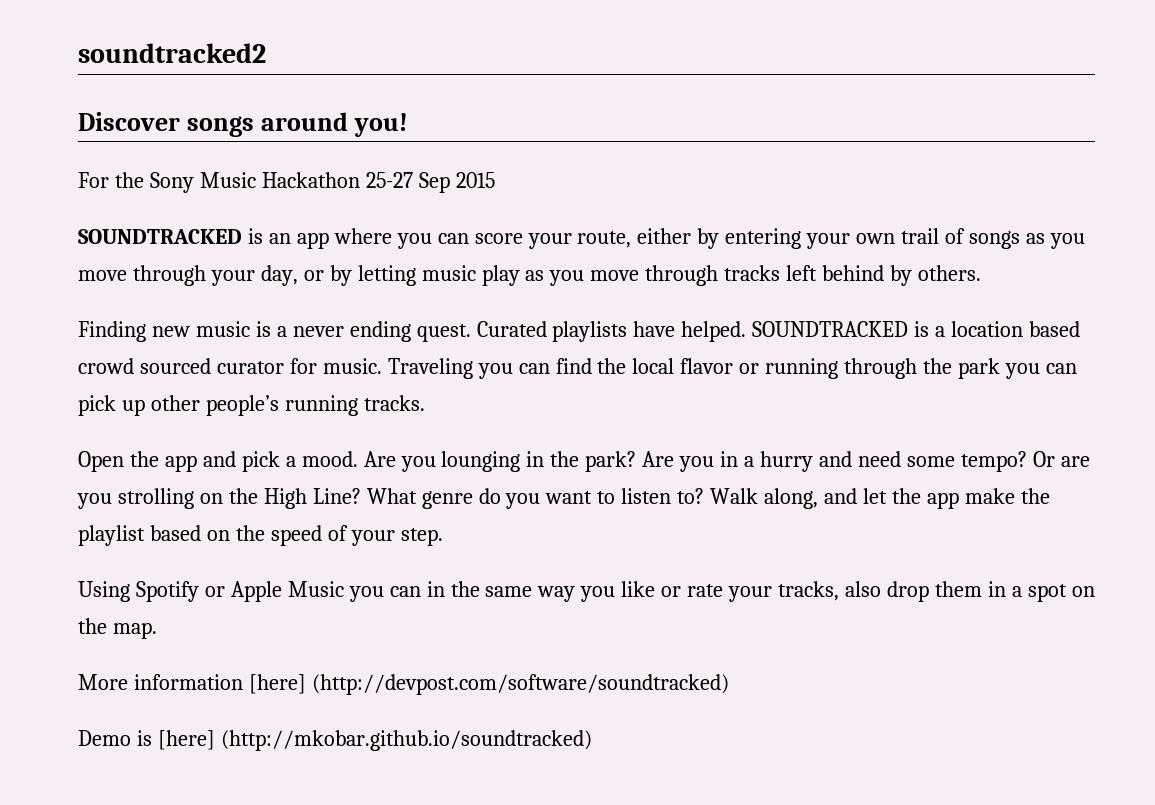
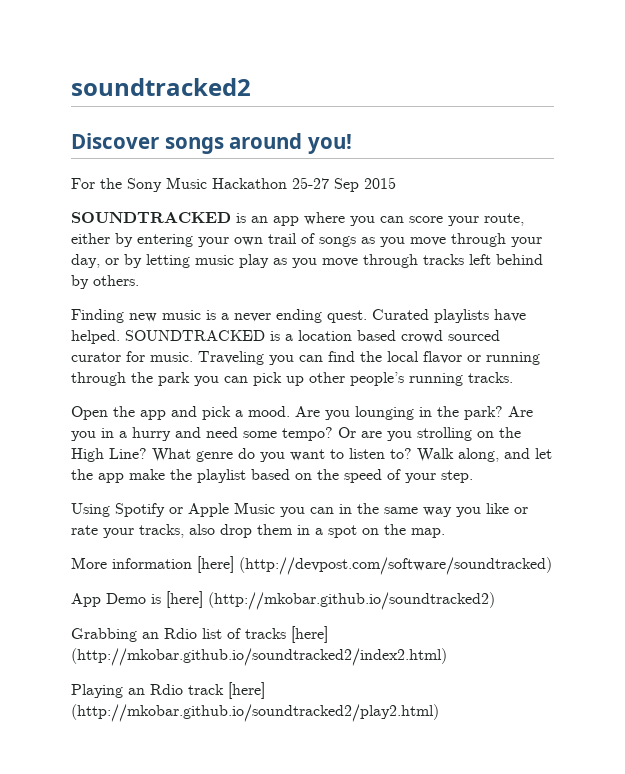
(729, 684) none -> [71,593,101,607] App
[220,730,592,751] (http://mkobar.github.io/soundtracked) -> [208,592,495,610] [71,626,328,643] [71,648,447,666] [71,682,265,699] [71,704,439,722] (http://mkobar.github.io/soundtracked2) // Grabbing an Rdio list of tracks [here] (http://mkobar.github.io/soundtracked2/index2.html) // Playing an Rdio track [here] (http://mkobar.github.io/soundtracked2/play2.html)

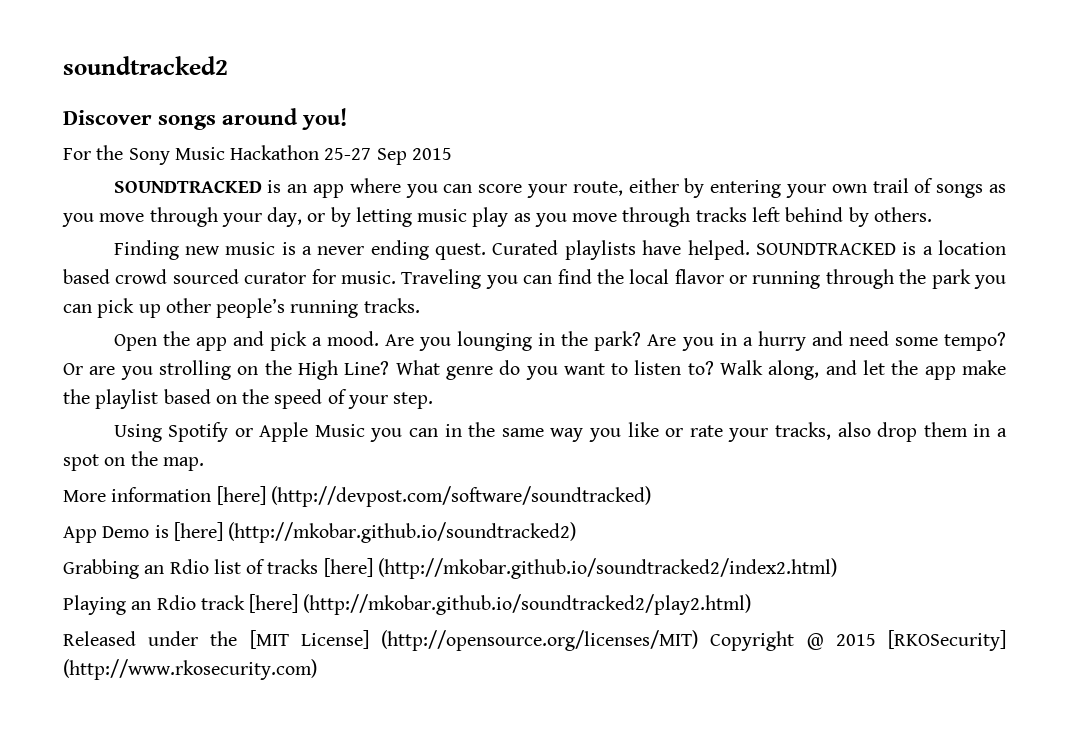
(439, 713) none -> [63,630,1006,651] [63,659,317,680] // Released under the [MIT License] (http://opensource.org/licenses/MIT) Copyright @ 2015 [RKOSecurity] (http://www.rkosecurity.com)

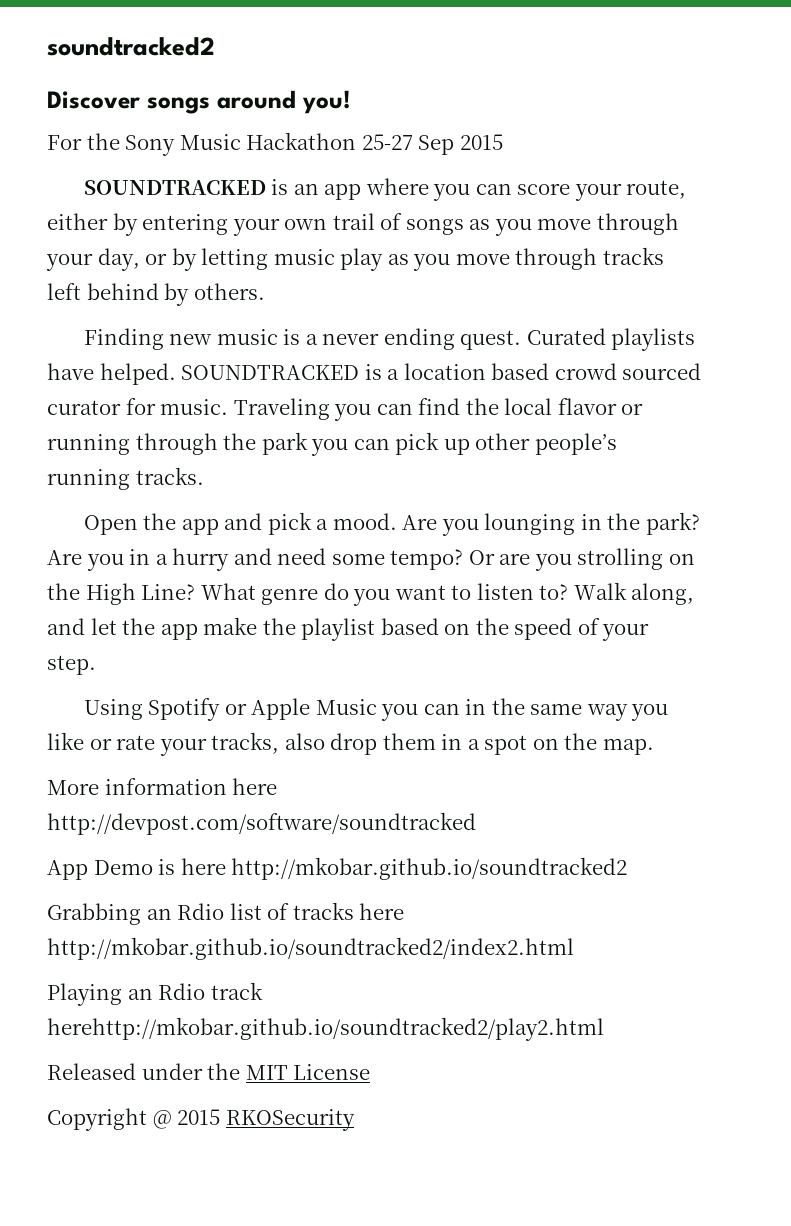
[216,486,651,507] [here] (http://devpost.com/software/soundtracked) -> [232,778,278,795] [47,812,476,835] here http://devpost.com/software/soundtracked
[173,522,577,543] [here] (http://mkobar.github.io/soundtracked2) -> [180,857,628,880] here http://mkobar.github.io/soundtracked2
[323,558,837,579] [here] (http://mkobar.github.io/soundtracked2/index2.html) -> [359,903,405,920] [47,937,574,960] here http://mkobar.github.io/soundtracked2/index2.html
[249,594,752,615] [here] (http://mkobar.github.io/soundtracked2/play2.html) -> [47,1017,604,1041] herehttp://mkobar.github.io/soundtracked2/play2.html
[249,630,699,651] [MIT License] (http://opensource.org/licenses/MIT) -> [245,1064,371,1080] MIT License //
[887,630,1006,651] [63,659,317,680] [RKOSecurity] (http://www.rkosecurity.com) -> [225,1109,355,1131] RKOSecurity

